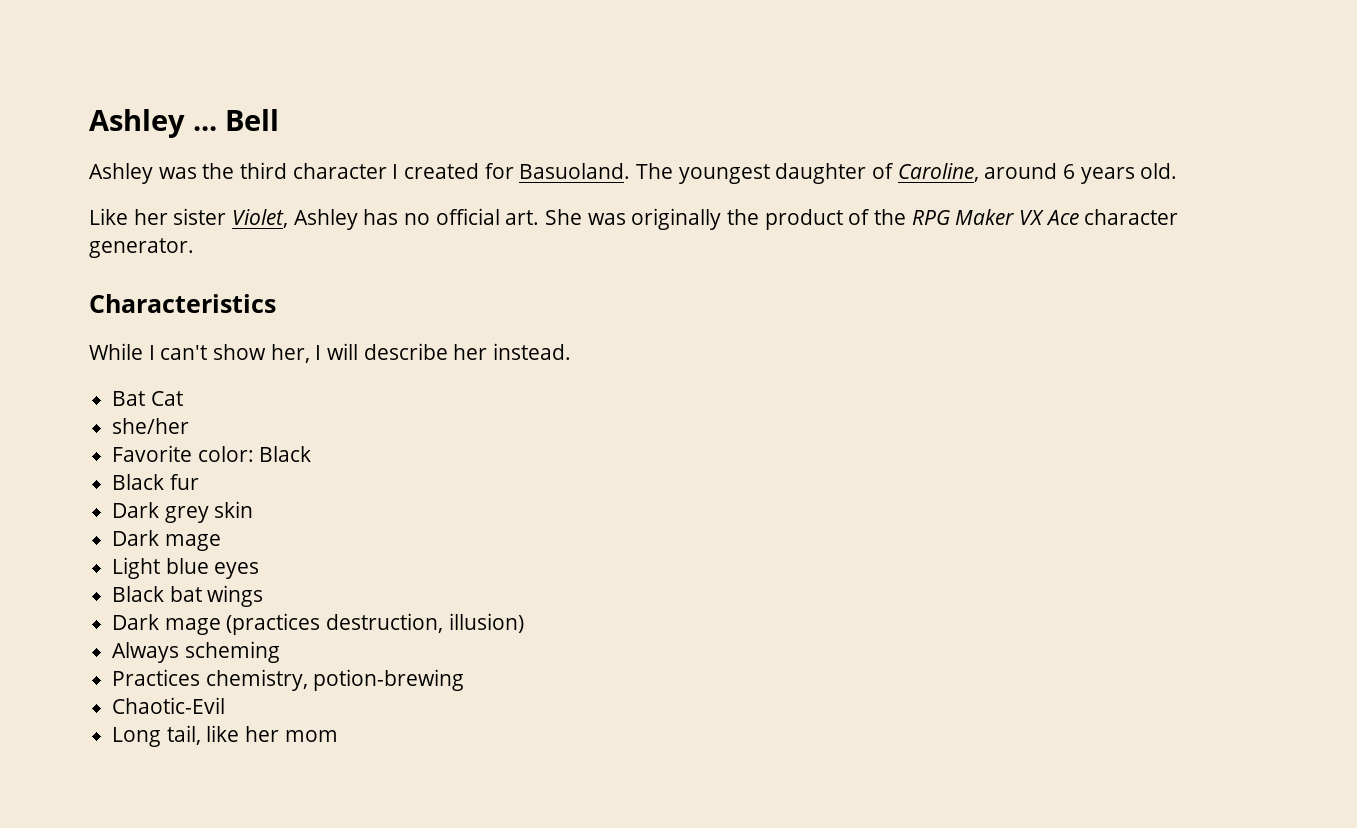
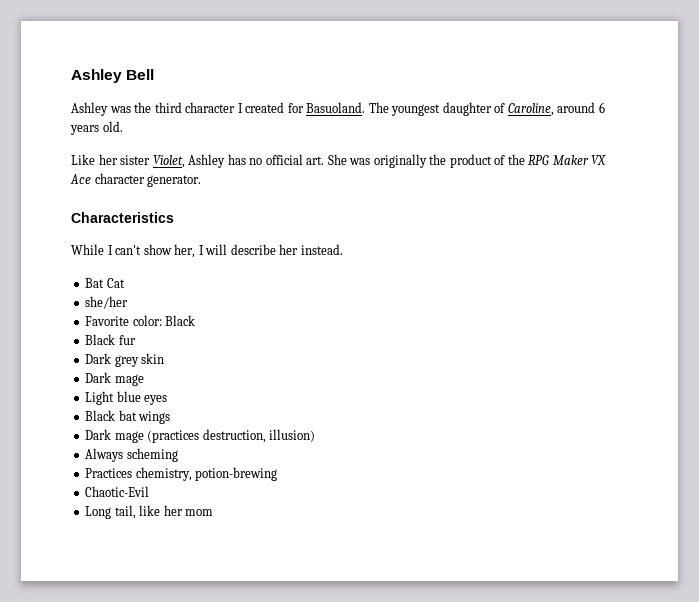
[89,109,217,138] Ashley ... -> [71,69,122,83] Ashley

